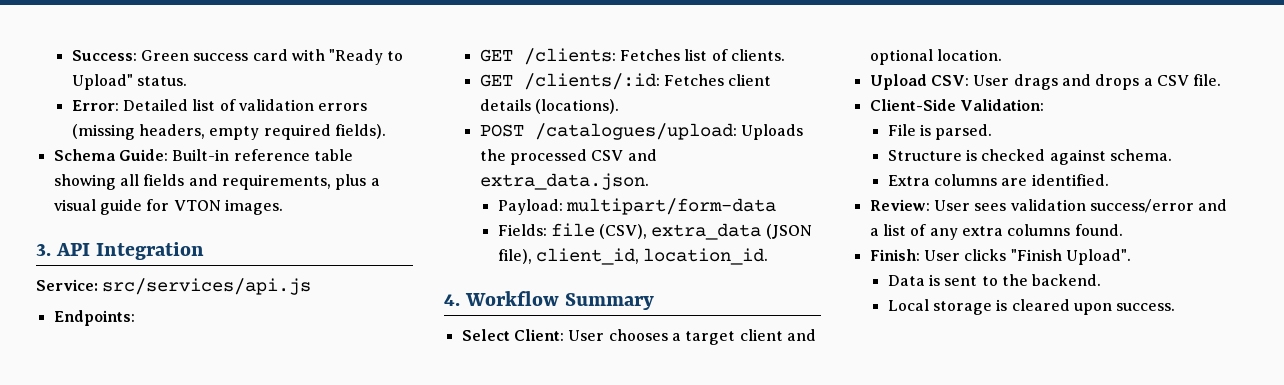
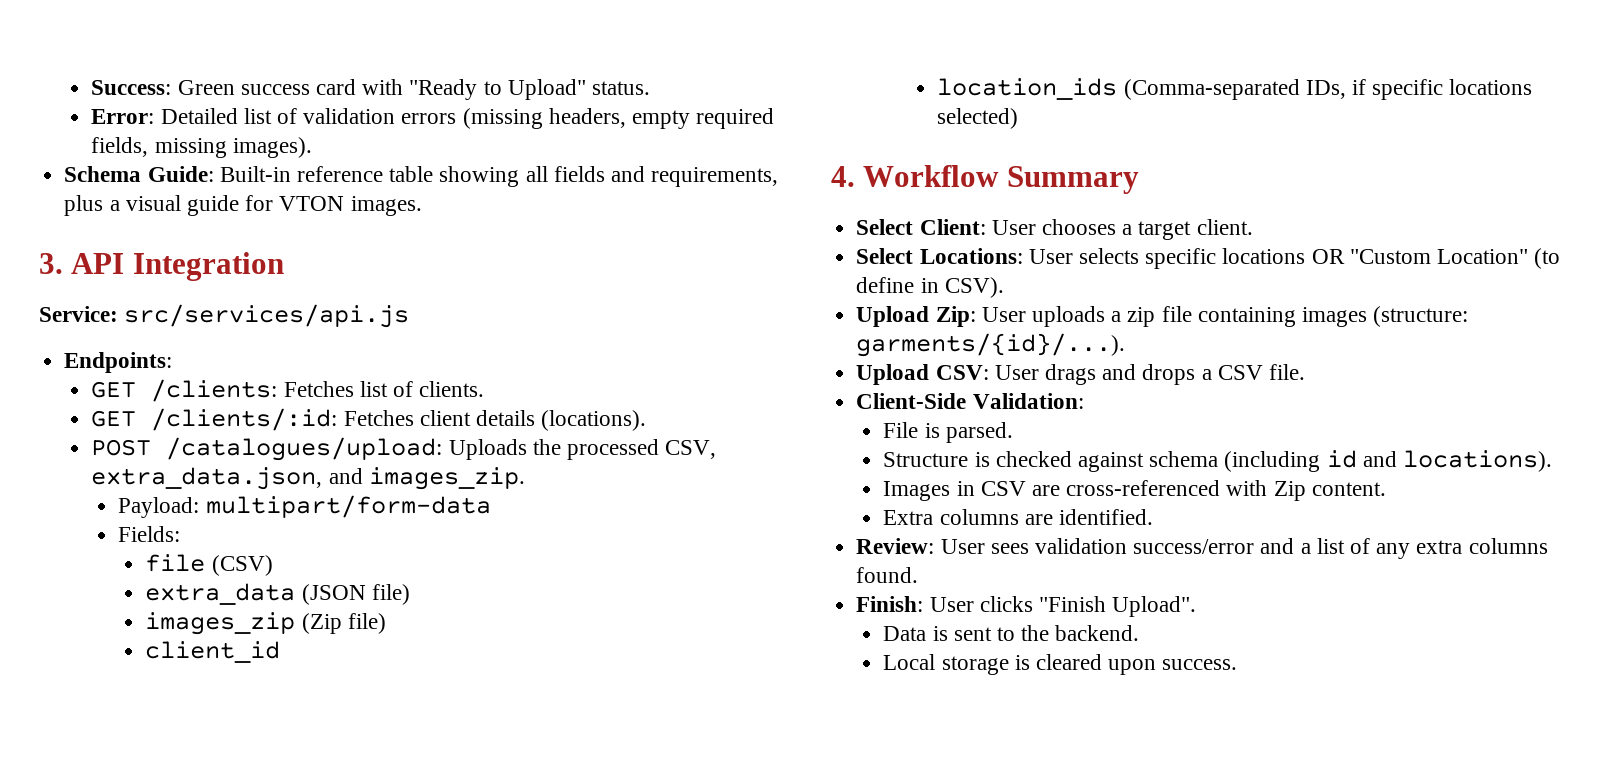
[334,124,386,139] fields). -> [91,137,312,158] fields, missing images).
[591,149,657,161] [479,173,649,190] CSV and extra_data.json. -> [665,440,717,459] [91,467,525,490] CSV, extra_data.json, and images_zip.
[550,223,812,240] [497,248,769,265] file (CSV), extra_data (JSON file), client_id, location_id. -> [145,554,273,576] [145,583,410,605] [145,612,386,635] [145,641,281,663] [937,78,1533,100] [937,108,1019,129] // file (CSV) // extra_data (JSON file) // images_zip (Zip file) // client_id // location_ids (Comma-separated IDs, if specific locations selected)
[739,329,816,341] [869,49,1002,65] client and optional location. -> [1196,219,1253,235] [856,248,1561,269] [856,277,1004,298] [856,306,1469,327] [856,333,1126,357] client. // Select Locations: User selects specific locations OR "Custom Location" (to define in CSV). // Upload Zip: User uploads a zip file containing images (structure: garments/{id}/...).
[1109,149,1172,161] schema. -> [1149,450,1553,472] [883,480,1386,501] schema (including id and locations). // Images in CSV are cross-referenced with Zip content.

